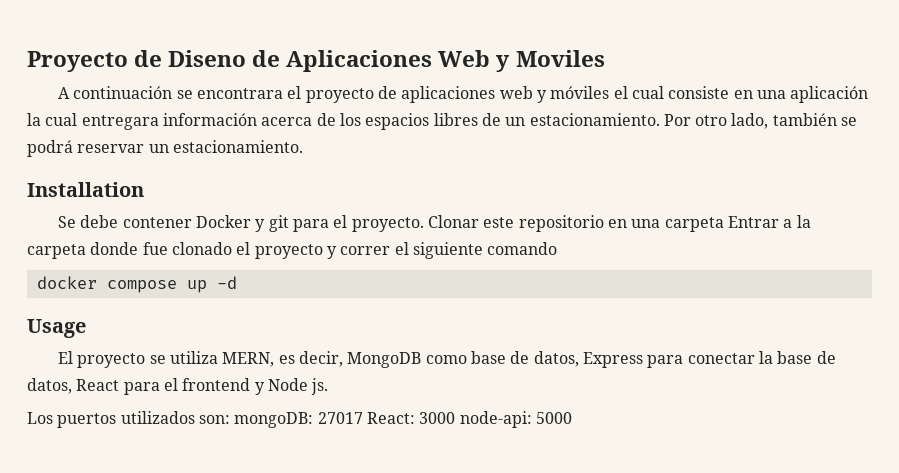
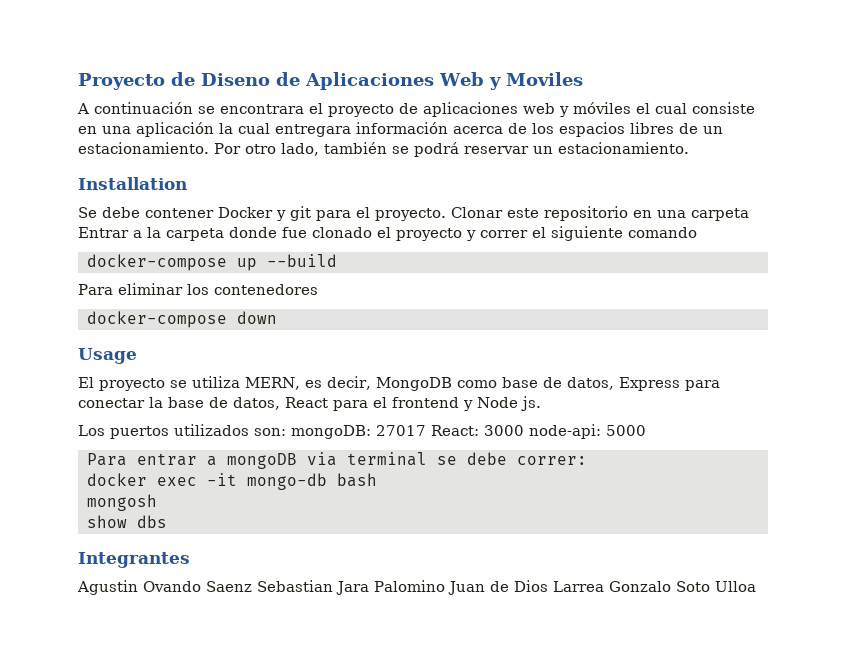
[36,276,237,293] docker compose up -d -> [87,254,337,271] [78,283,318,295] [87,311,277,328] docker-compose up --build // Para eliminar los contenedores // docker-compose down
(572, 418) none -> [87,452,587,469] [87,473,377,490] [87,494,157,511] [87,515,167,528] [78,552,190,568] [77,580,756,595] // Para entrar a mongoDB via terminal se debe correr: // docker exec -it mongo-db bash // mongosh // show dbs // Integrantes // Agustin Ovando Saenz Sebastian Jara Palomino Juan de Dios Larrea Gonzalo Soto Ulloa

